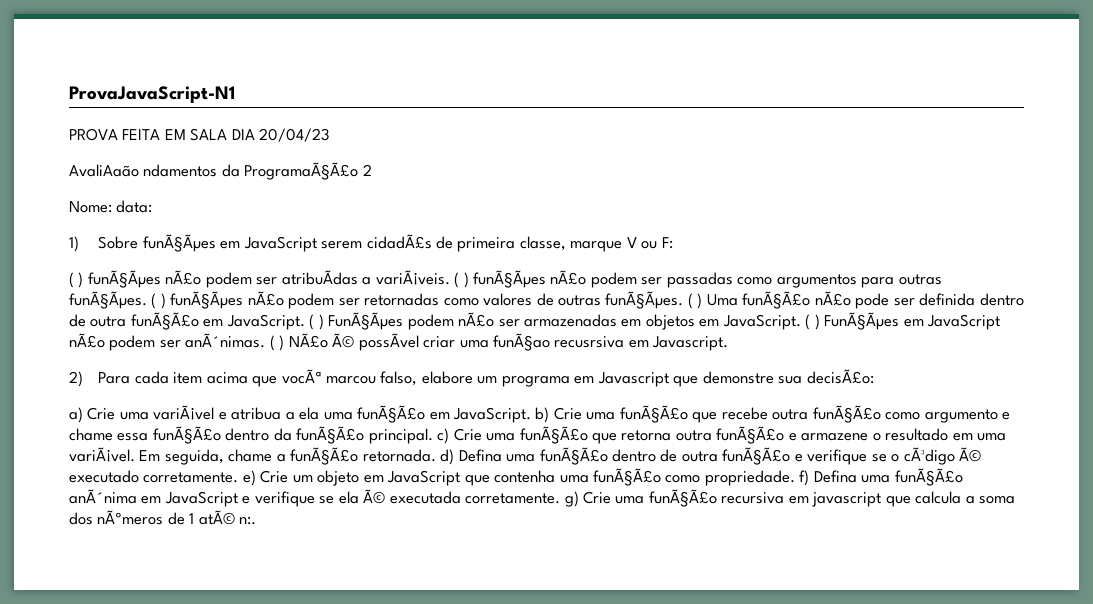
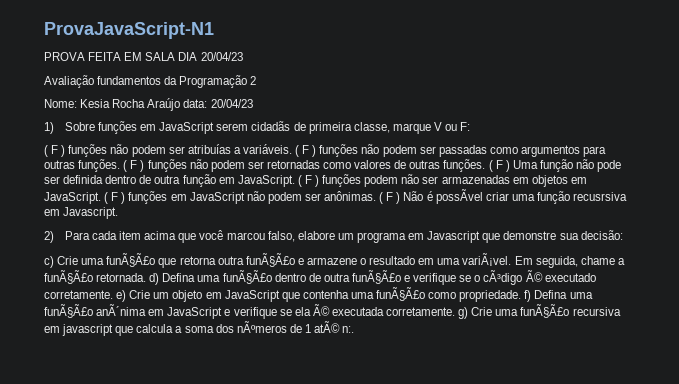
[69,162,359,180] AvaliAaão ndamentos da ProgramaÃ§Ã£o -> [44,75,248,88] Avaliação fundamentos da Programação
(112, 207) none -> [80,98,181,111] Kesia Rocha Araújo
(153, 206) none -> [210,99,253,108] 20/04/23
[142,234,216,252] funÃ§Ãµes -> [98,121,138,134] funções
[366,234,432,249] cidadÃ£s -> [251,121,291,131] cidadãs
[78,270,587,288] ) funÃ§Ãµes nÃ£o podem ser atribuÃdas a variÃ¡veis. ( ) funÃ§Ãµes nÃ£o -> [51,144,380,157] F ) funções não podem ser atribuías a variáveis. ( F ) funções não
[69,291,284,309] funÃ§Ãµes. ( ) funÃ§Ãµes nÃ£o -> [78,159,208,172] funções. ( F ) funções não
[605,291,851,309] funÃ§Ãµes. ( ) Uma funÃ§Ã£o nÃ£o -> [443,159,595,172] funções. ( F ) Uma função não
[130,312,495,330] funÃ§Ã£o em JavaScript. ( ) FunÃ§Ãµes podem nÃ£o -> [182,174,420,187] função em JavaScript. ( F ) funções podem não
[814,312,1001,330] [69,333,355,351] ) FunÃ§Ãµes em JavaScript nÃ£o podem ser anÃ´nimas. ( ) NÃ£o Ã© -> [111,191,433,204] F ) funções em JavaScript não podem ser anônimas. ( F ) Não é
[493,333,551,351] funÃ§ao -> [536,191,570,204] função
[281,369,322,384] vocÃª -> [199,230,224,240] você
[806,369,874,384] [69,405,1011,423] [69,426,433,444] decisÃ£o: // a) Crie uma variÃ¡vel e atribua a ela uma funÃ§Ã£o em JavaScript. b) Crie uma funÃ§Ã£o que recebe outra funÃ§Ã£o como argumento e chame essa funÃ§Ã£o dentro da funÃ§Ã£o principal. -> [580,230,623,240] decisão: //

